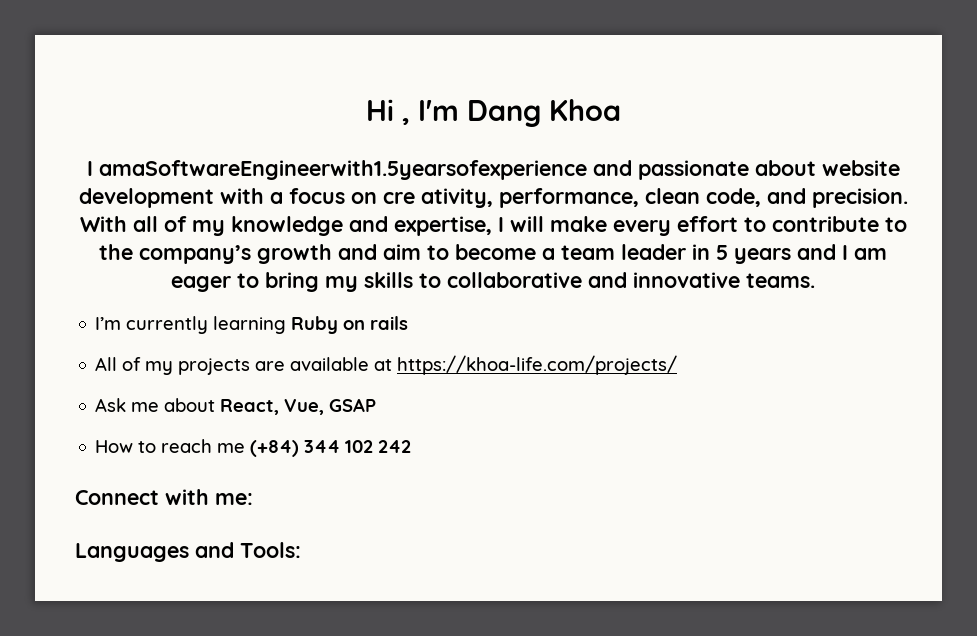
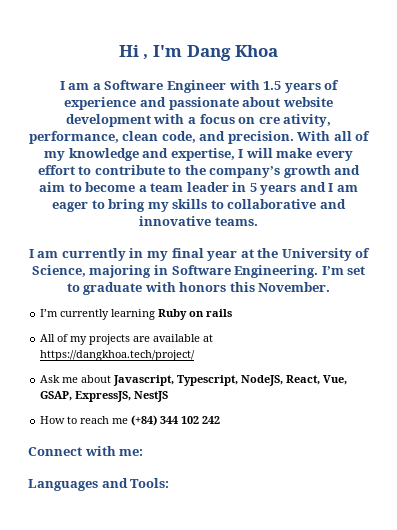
[98,160,587,180] amaSoftwareEngineerwith1.5yearsofexperience -> [68,80,340,93] [64,97,137,110] am a Software Engineer with 1.5 years of experience
(815, 280) none -> [28,248,371,261] [31,265,366,278] [66,282,331,295] // I am currently in my final year at the University of Science, majoring in Software Engineering. I’m set to graduate with honors this November.
[397,355,678,375] https://khoa-life.com/projects/ -> [40,350,196,361] https://dangkhoa.tech/project/
[220,398,377,415] React, Vue, GSAP -> [113,375,348,386] [40,391,169,402] Javascript, Typescript, NodeJS, React, Vue, GSAP, ExpressJS, NestJS

